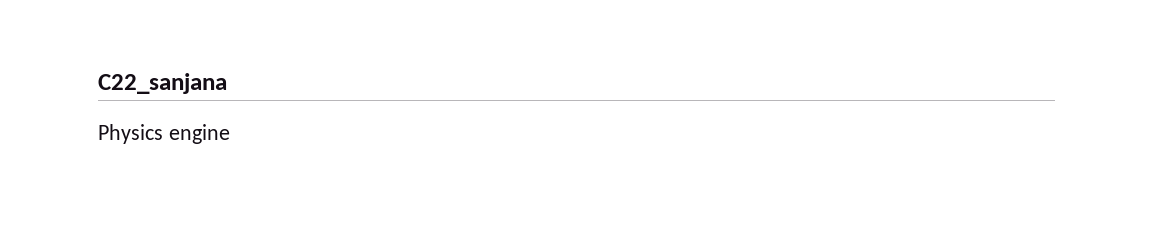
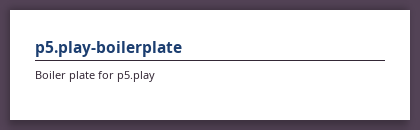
[98,73,227,94] [98,124,230,144] C22_sanjana // Physics engine -> [35,41,182,57] [35,71,155,82] p5.play-boilerplate // Boiler plate for p5.play

